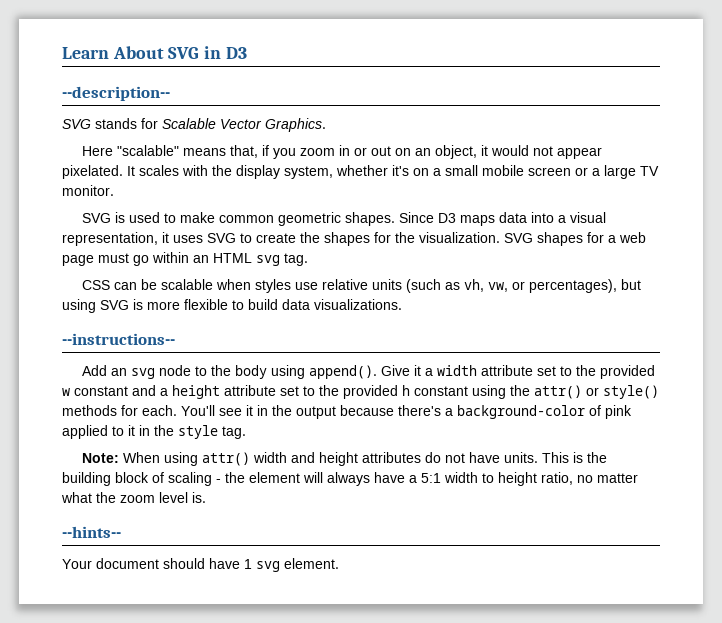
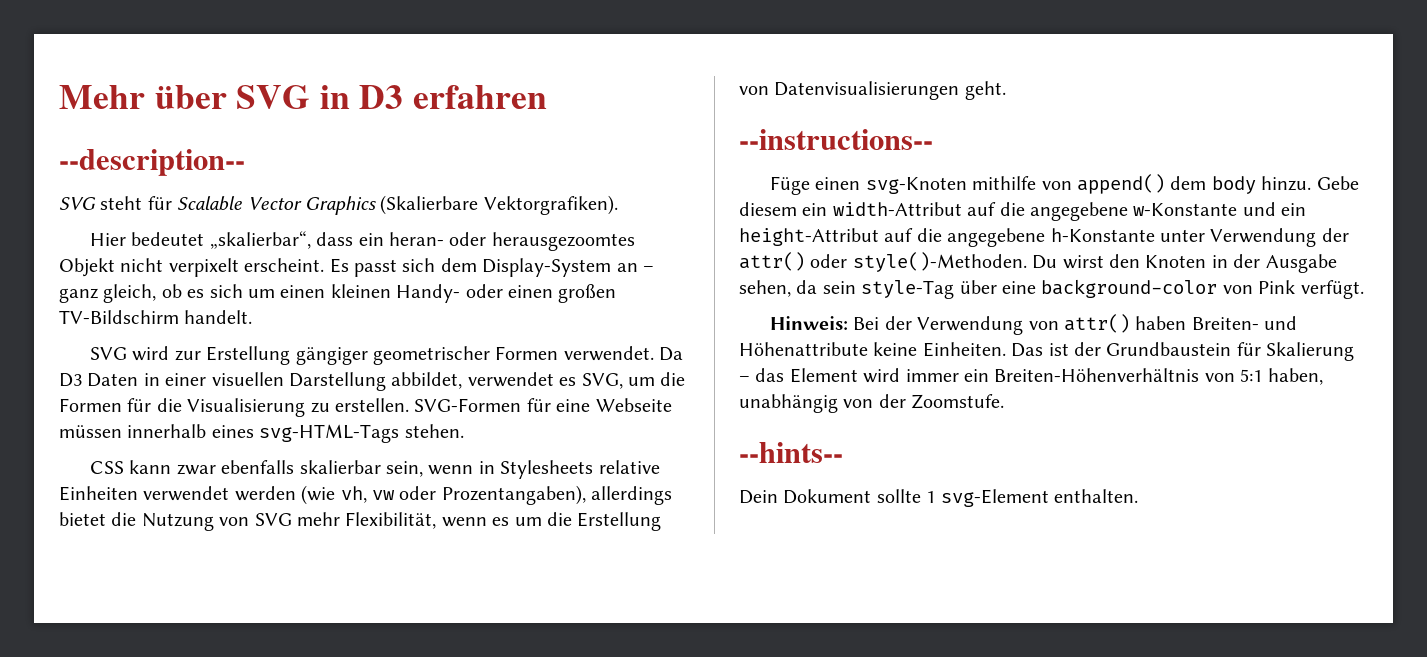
[62,46,164,59] Learn About -> [59,85,227,109] Mehr über
(247, 53) none -> [412,85,547,109] erfahren
[95,118,326,132] [82,145,603,159] [62,165,659,179] [62,185,114,196] [82,212,607,226] [62,232,646,246] [62,252,308,266] [82,279,642,293] [62,299,402,313] [62,333,175,345] [82,365,656,379] [62,385,659,399] [62,405,632,419] [62,425,246,439] [82,452,608,466] [62,472,638,486] [61,492,206,503] [62,526,121,538] [62,558,339,572] stands for Scalable Vector Graphics. // Here "scalable" means that, if you zoom in or out on an object, it would not appear pixelated. It scales with the display system, whether it's on a small mobile screen or a large TV monitor. // SVG is used to make common geometric shapes. Since D3 maps data into a visual representation, it uses SVG to create the shapes for the visualization. SVG shapes for a web page must go within an HTML svg tag. // CSS can be scalable when styles use relative units (such as vh, vw, or percentages), but using SVG is more flexible to build data visualizations. // --instructions-- // Add an svg node to the body using append(). Give it a width attribute set to the provided w constant and a height attribute set to the provided h constant using the attr() or style() methods for each. You'll see it in the output because there's a background-color of pink applied to it in the style tag. // Note: When using attr() width and height attributes do not have units. This is the building block of scaling - the element will always have a 5:1 width to height ratio, no matter what the zoom level is. // --hints-- // Your document should have 1 svg element. -> [100,195,618,215] [90,231,635,251] [59,258,654,277] [59,284,617,303] [59,310,253,324] [90,346,684,365] [59,372,686,391] [59,398,672,417] [59,424,464,443] [90,460,660,479] [59,485,673,505] [59,512,662,531] [739,81,1006,100] [739,129,933,150] [770,174,1359,195] [739,202,1307,221] [739,228,1349,247] [739,252,1337,273] [739,279,1364,299] [770,314,1298,335] [739,342,1355,361] [739,368,1323,385] [739,394,1005,413] [739,442,843,463] [739,489,1138,507] steht für Scalable Vector Graphics (Skalierbare Vektorgrafiken). // Hier bedeutet „skalierbar“, dass ein heran- oder herausgezoomtes Objekt nicht verpixelt erscheint. Es passt sich dem Display-System an – ganz gleich, ob es sich um einen kleinen Handy- oder einen großen TV-Bildschirm handelt. // SVG wird zur Erstellung gängiger geometrischer Formen verwendet. Da D3 Daten in einer visuellen Darstellung abbildet, verwendet es SVG, um die Formen für die Visualisierung zu erstellen. SVG-Formen für eine Webseite müssen innerhalb eines svg-HTML-Tags stehen. // CSS kann zwar ebenfalls skalierbar sein, wenn in Stylesheets relative Einheiten verwendet werden (wie vh, vw oder Prozentangaben), allerdings bietet die Nutzung von SVG mehr Flexibilität, wenn es um die Erstellung von Datenvisualisierungen geht. // --instructions-- // Füge einen svg-Knoten mithilfe von append() dem body hinzu. Gebe diesem ein width-Attribut auf die angegebene w-Konstante und ein height-Attribut auf die angegebene h-Konstante unter Verwendung der attr() oder style()-Methoden. Du wirst den Knoten in der Ausgabe sehen, da sein style-Tag über eine background-color von Pink verfügt. // Hinweis: Bei der Verwendung von attr() haben Breiten- und Höhenattribute keine Einheiten. Das ist der Grundbaustein für Skalierung – das Element wird immer ein Breiten-Höhenverhältnis von 5:1 haben, unabhängig von der Zoomstufe. // --hints-- // Dein Dokument sollte 1 svg-Element enthalten.

